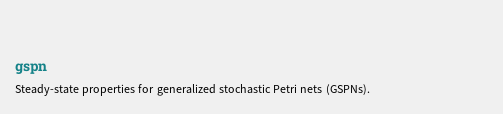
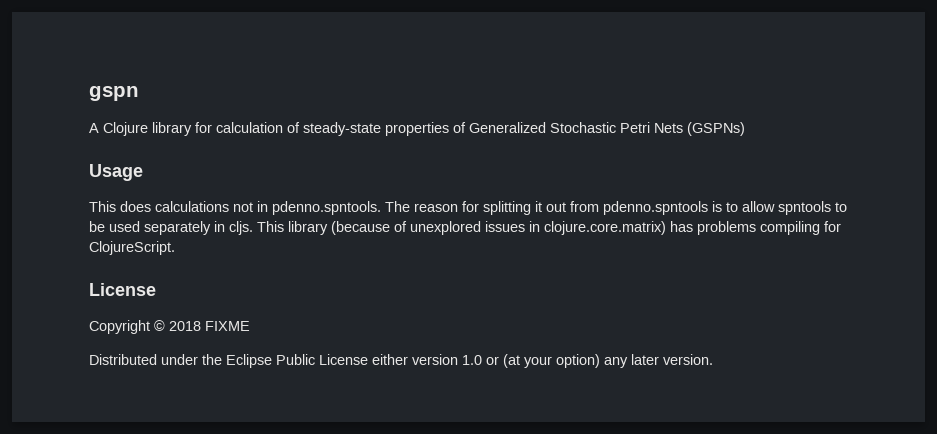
[15,84,370,96] Steady-state properties for generalized stochastic Petri nets (GSPNs). -> [89,122,745,136] [89,164,143,181] [89,201,847,215] [89,221,841,235] [89,241,175,255] [89,283,156,296] [89,320,250,334] [89,354,713,368] A Clojure library for calculation of steady-state properties of Generalized Stochastic Petri Nets (GSPNs) // Usage // This does calculations not in pdenno.spntools. The reason for splitting it out from pdenno.spntools is to allow spntools to be used separately in cljs. This library (because of unexplored issues in clojure.core.matrix) has problems compiling for ClojureScript. // License // Copyright © 2018 FIXME // Distributed under the Eclipse Public License either version 1.0 or (at your option) any later version.

